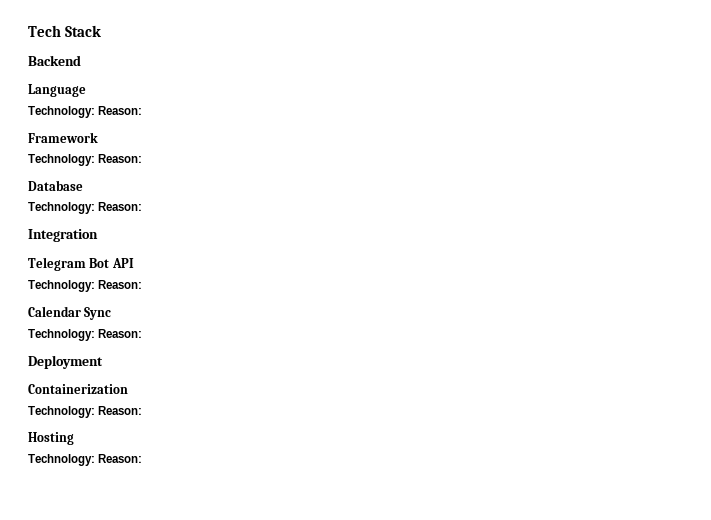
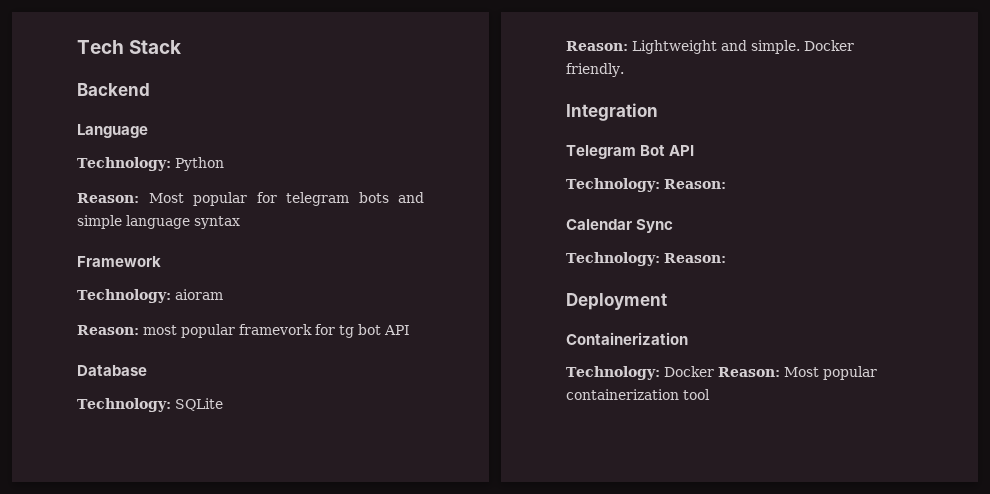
[98,106,143,115] Reason: -> [174,157,224,171] [77,192,424,206] [77,215,240,229] Python // Reason: Most popular for telegram bots and simple language syntax
[98,154,143,163] Reason: -> [174,289,223,300] [77,324,410,338] aioram // Reason: most popular framevork for tg bot API
[98,202,143,211] Reason: -> [174,398,223,411] [566,40,854,54] [566,63,624,77] SQLite // Reason: Lightweight and simple. Docker friendly.
[98,406,143,415] [28,432,74,445] [28,454,143,466] Reason: // Hosting // Technology: Reason: -> [663,366,877,380] [566,389,710,400] Docker Reason: Most popular containerization tool

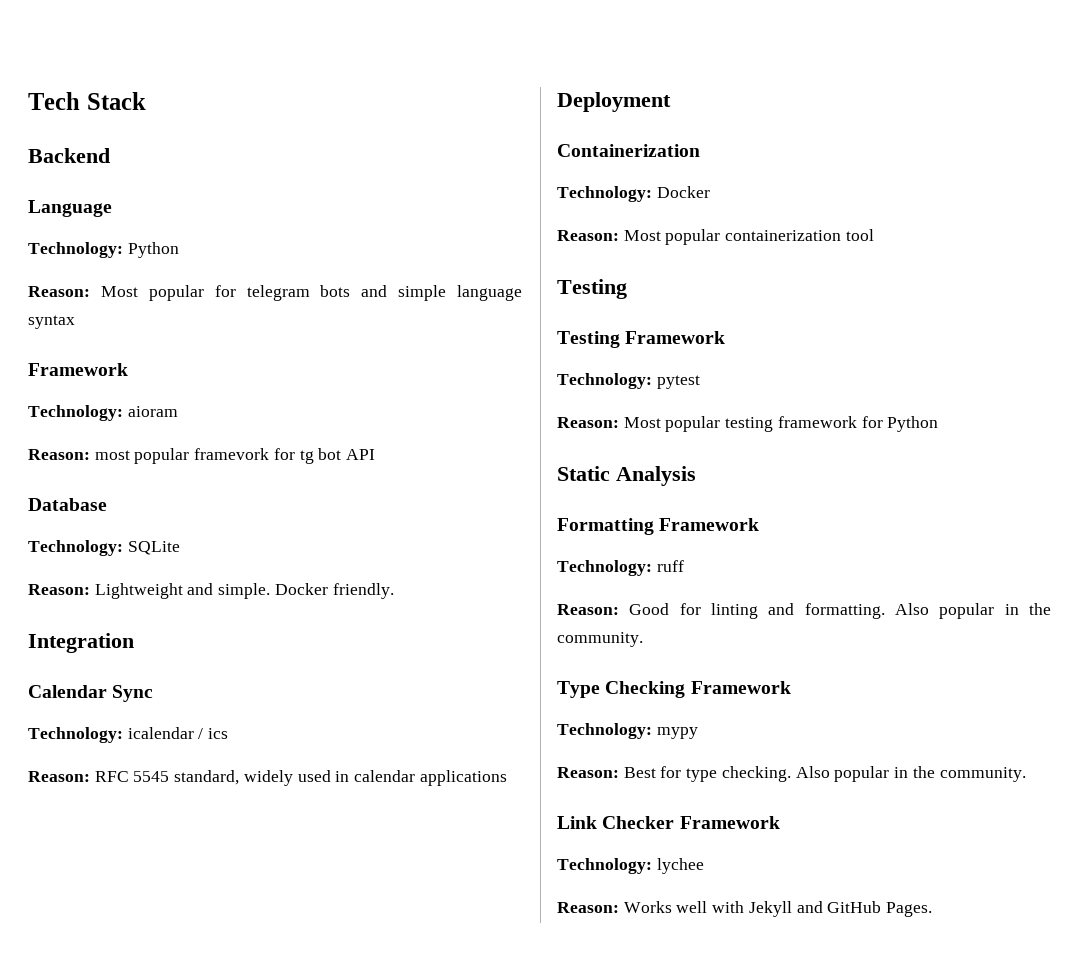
[566,145,695,159] [566,178,726,192] [566,219,674,233] [566,252,726,266] Telegram Bot API // Technology: Reason: // Calendar Sync // Technology: Reason: -> [28,685,154,702] [28,727,229,743] [28,770,507,786] Calendar Sync // Technology: icalendar / ics // Reason: RFC 5545 standard, widely used in calendar applications
(714, 371) none -> (710, 192) //
(710, 394) none -> [557,279,627,299] [557,331,726,348] [557,373,700,389] [557,416,939,432] [557,466,696,486] [557,518,760,535] [557,560,684,576] [557,603,1051,619] [557,632,643,647] [557,681,791,698] [557,723,698,739] [557,766,1026,782] [557,816,780,829] [557,858,704,874] [557,901,933,917] // Testing // Testing Framework // Technology: pytest // Reason: Most popular testing framework for Python // Static Analysis // Formatting Framework // Technology: ruff // Reason: Good for linting and formatting. Also popular in the community. // Type Checking Framework // Technology: mypy // Reason: Best for type checking. Also popular in the community. // Link Checker Framework // Technology: lychee // Reason: Works well with Jekyll and GitHub Pages.

